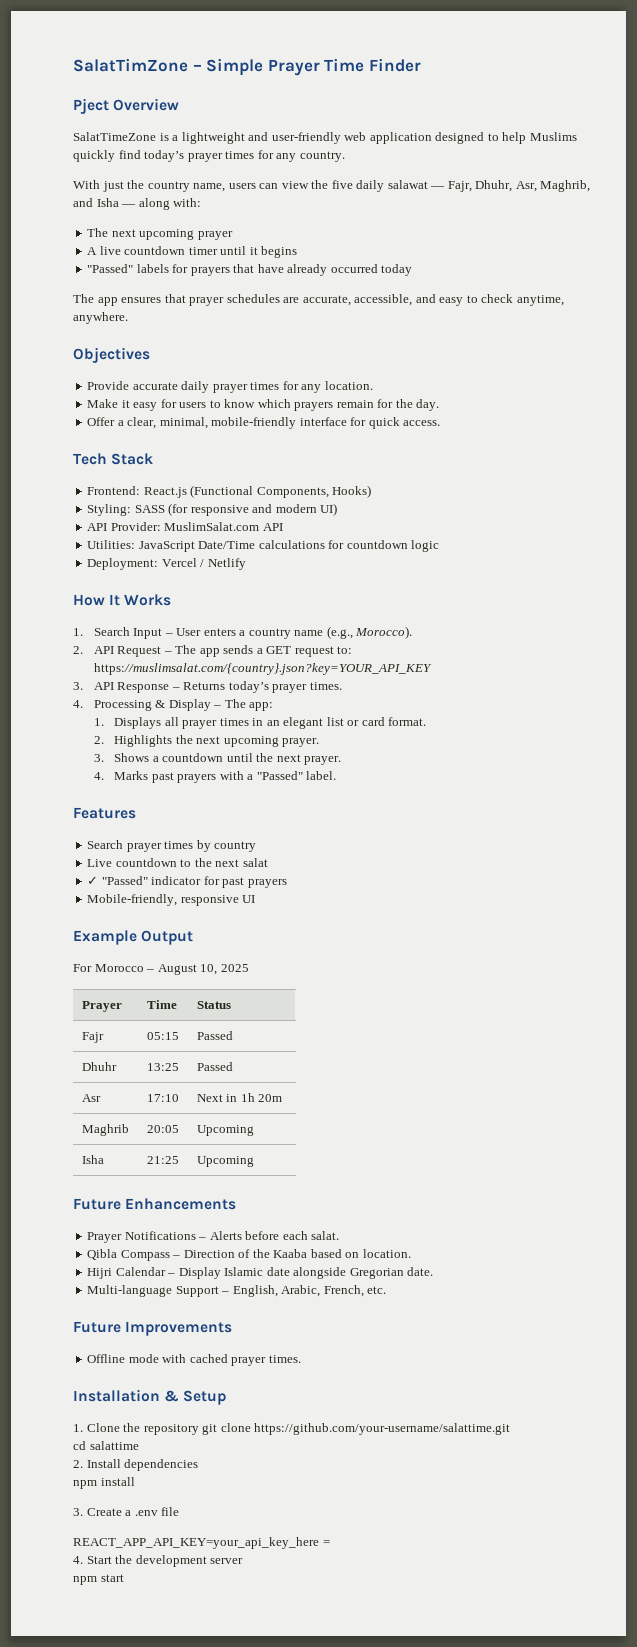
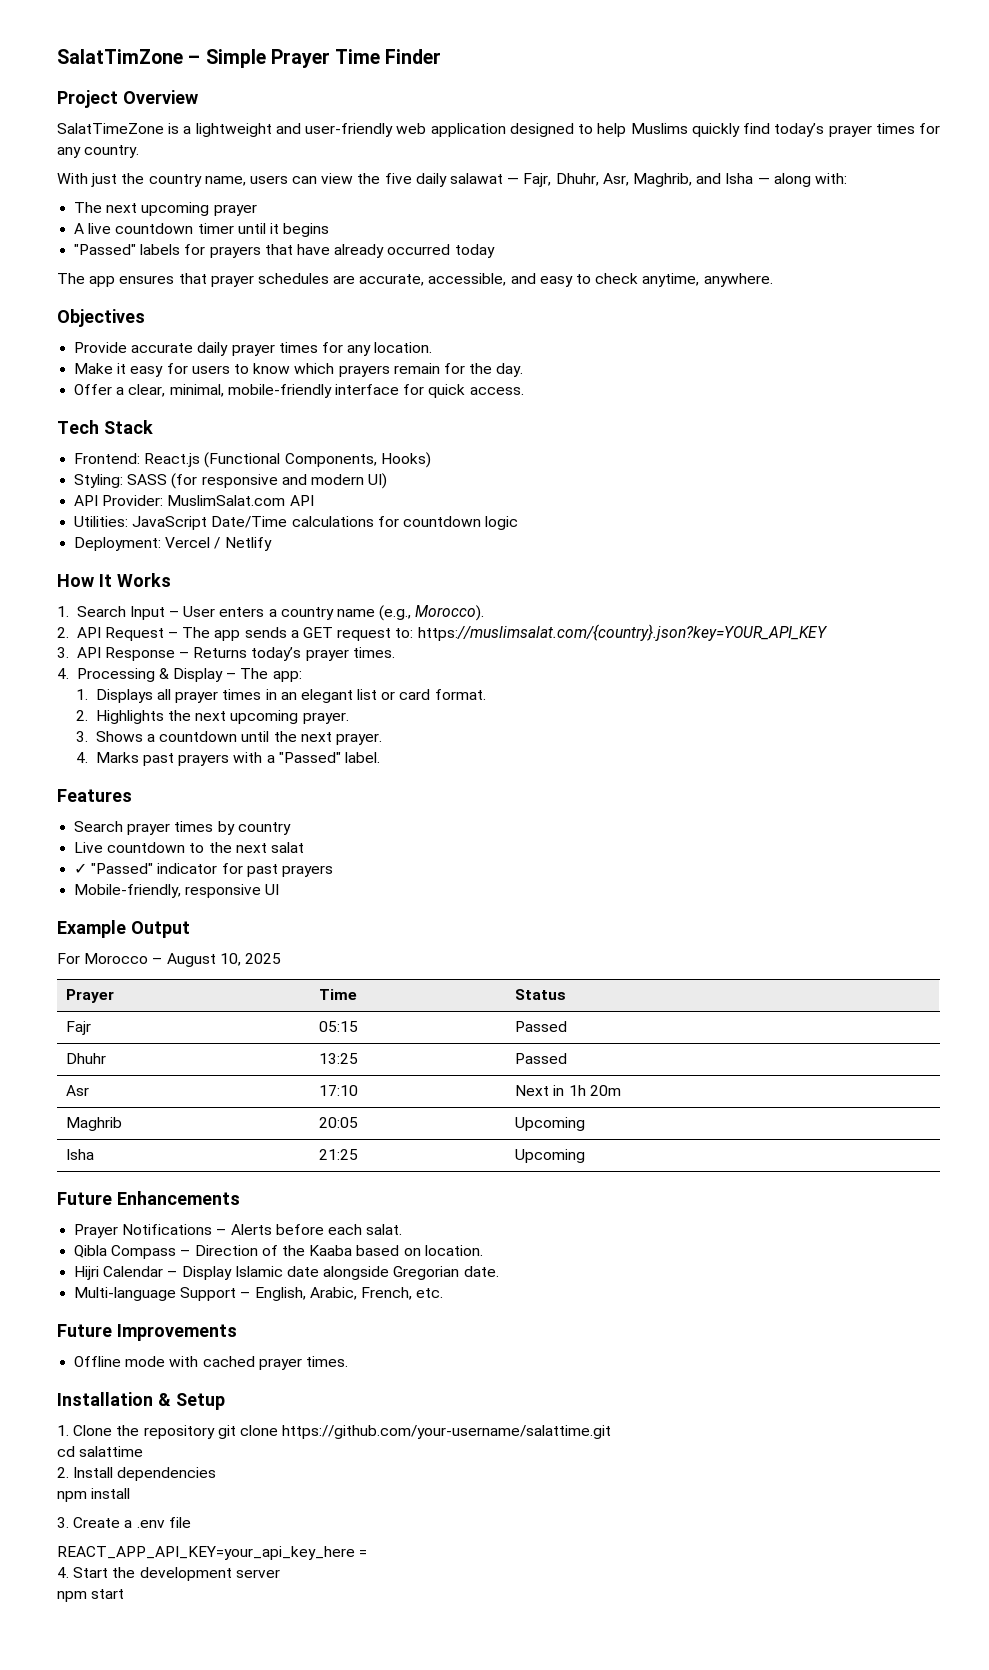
[73,98,109,114] Pject -> [57,90,118,108] Project

